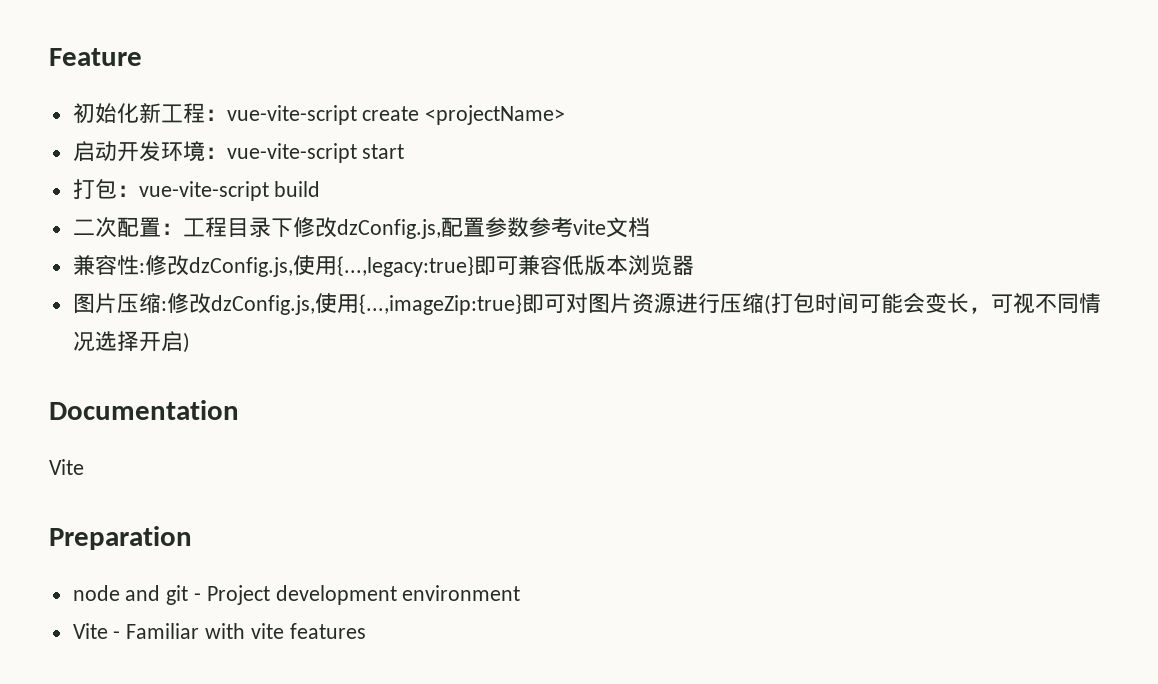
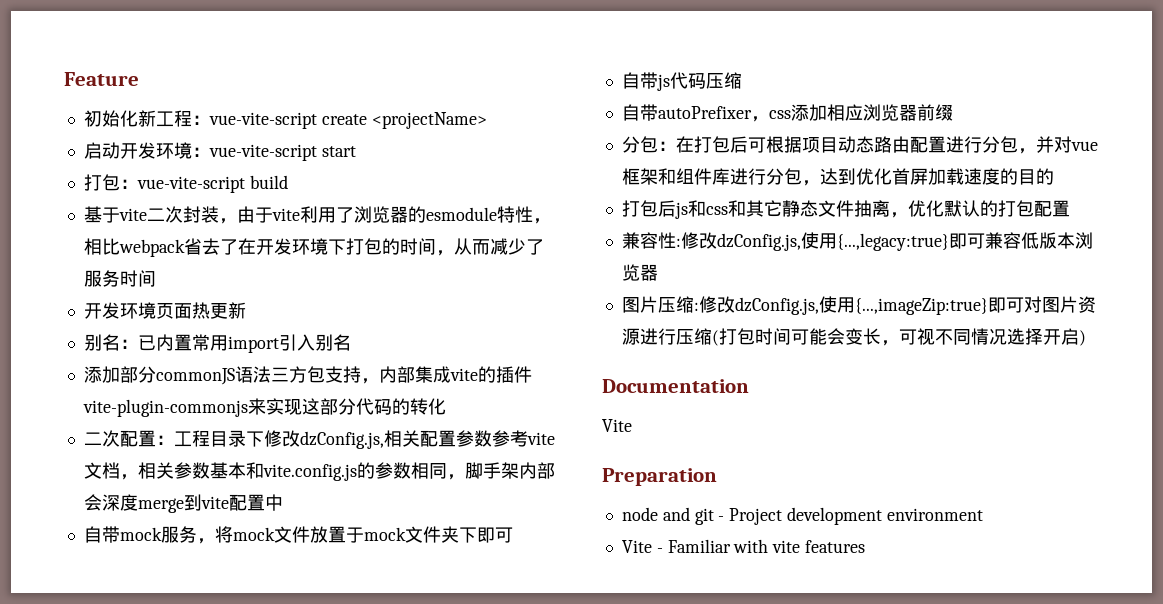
(321, 189) none -> [83,206,551,224] [83,238,544,257] [83,270,156,287] [83,302,246,319] [83,334,351,353] [83,366,532,385] [82,398,446,417] // 基于vite二次封装，由于vite利用了浏览器的esmodule特性，相比webpack省去了在开发环境下打包的时间，从而减少了服务时间 // 开发环境页面热更新 // 别名：已内置常用import引入别名 // 添加部分commonJS语法三方包支持，内部集成vite的插件vite-plugin-commonjs来实现这部分代码的转化
(441, 229) none -> [383,430,420,447] 相关
(650, 227) none -> [119,462,555,481] [83,494,283,513] [83,526,513,544] [621,72,742,91] [621,104,953,122] [621,136,1098,154] [621,168,1054,186] [621,200,1070,219] ，相关参数基本和vite.config.js的参数相同，脚手架内部会深度merge到vite配置中 // 自带mock服务，将mock文件放置于mock文件夹下即可 // 自带js代码压缩 // 自带autoPrefixer，css添加相应浏览器前缀 // 分包：在打包后可根据项目动态路由配置进行分包，并对vue框架和组件库进行分包，达到优化首屏加载速度的目的 // 打包后js和css和其它静态文件抽离，优化默认的打包配置

